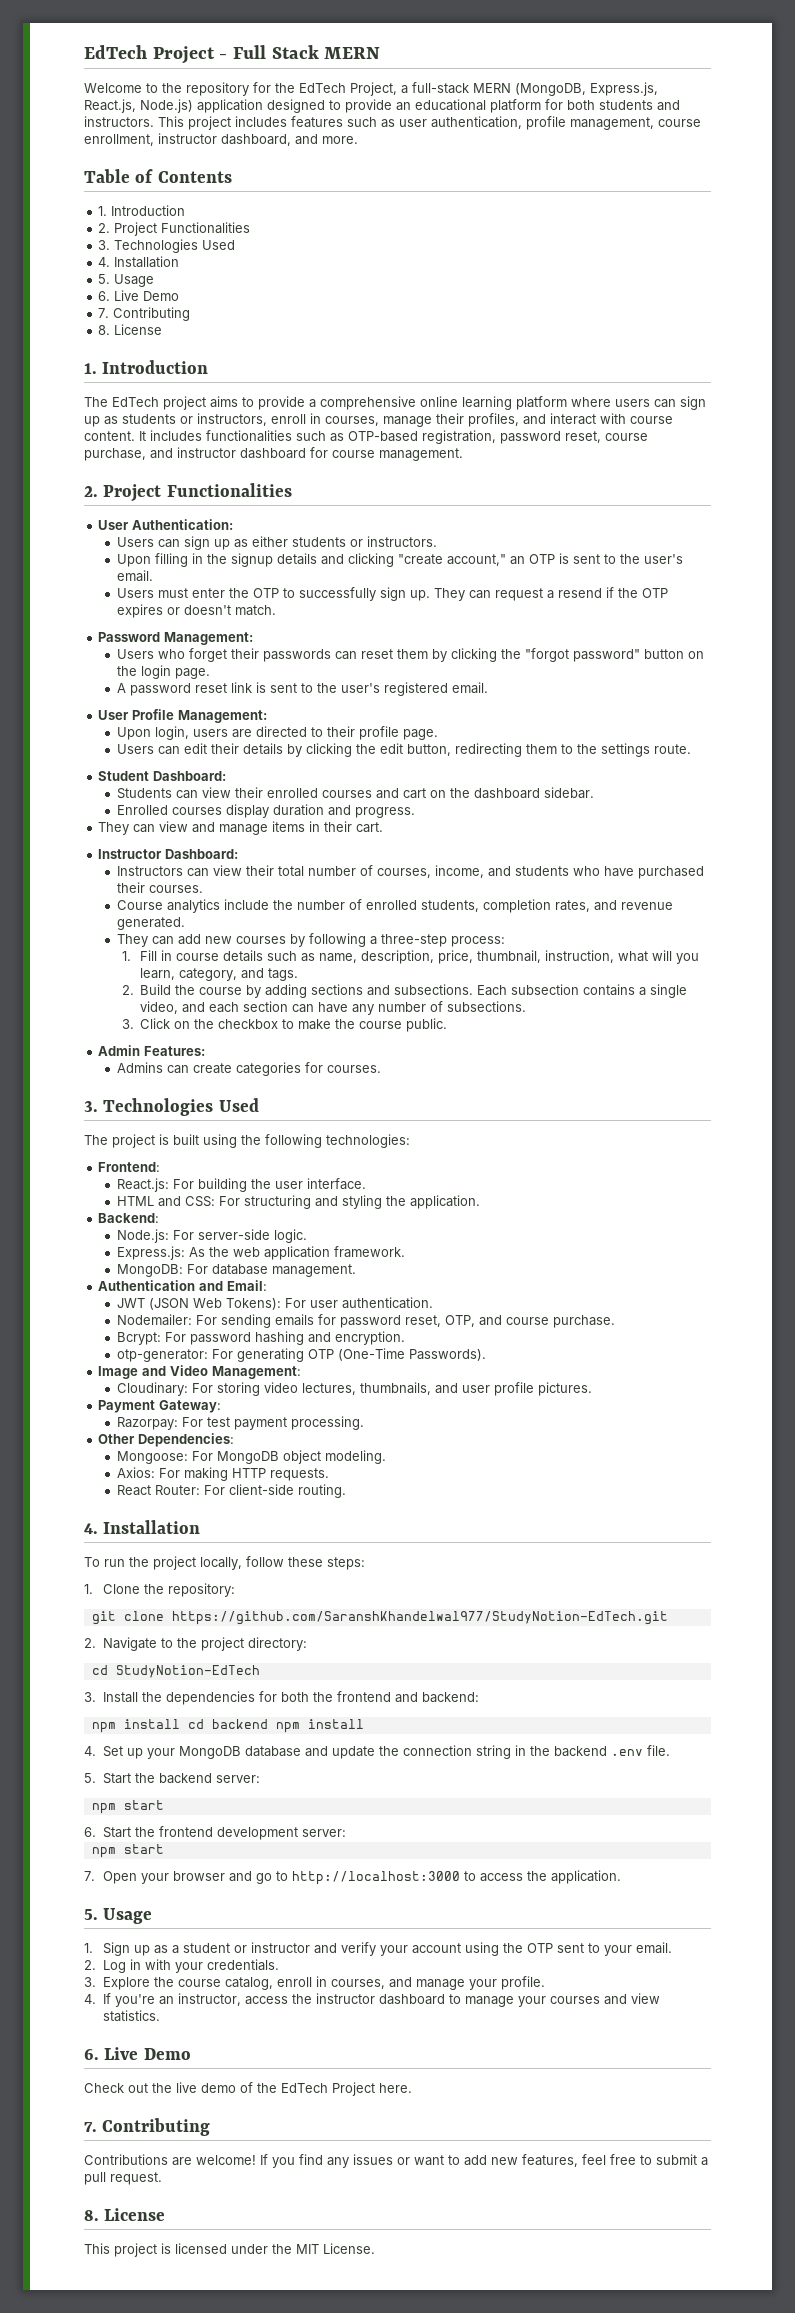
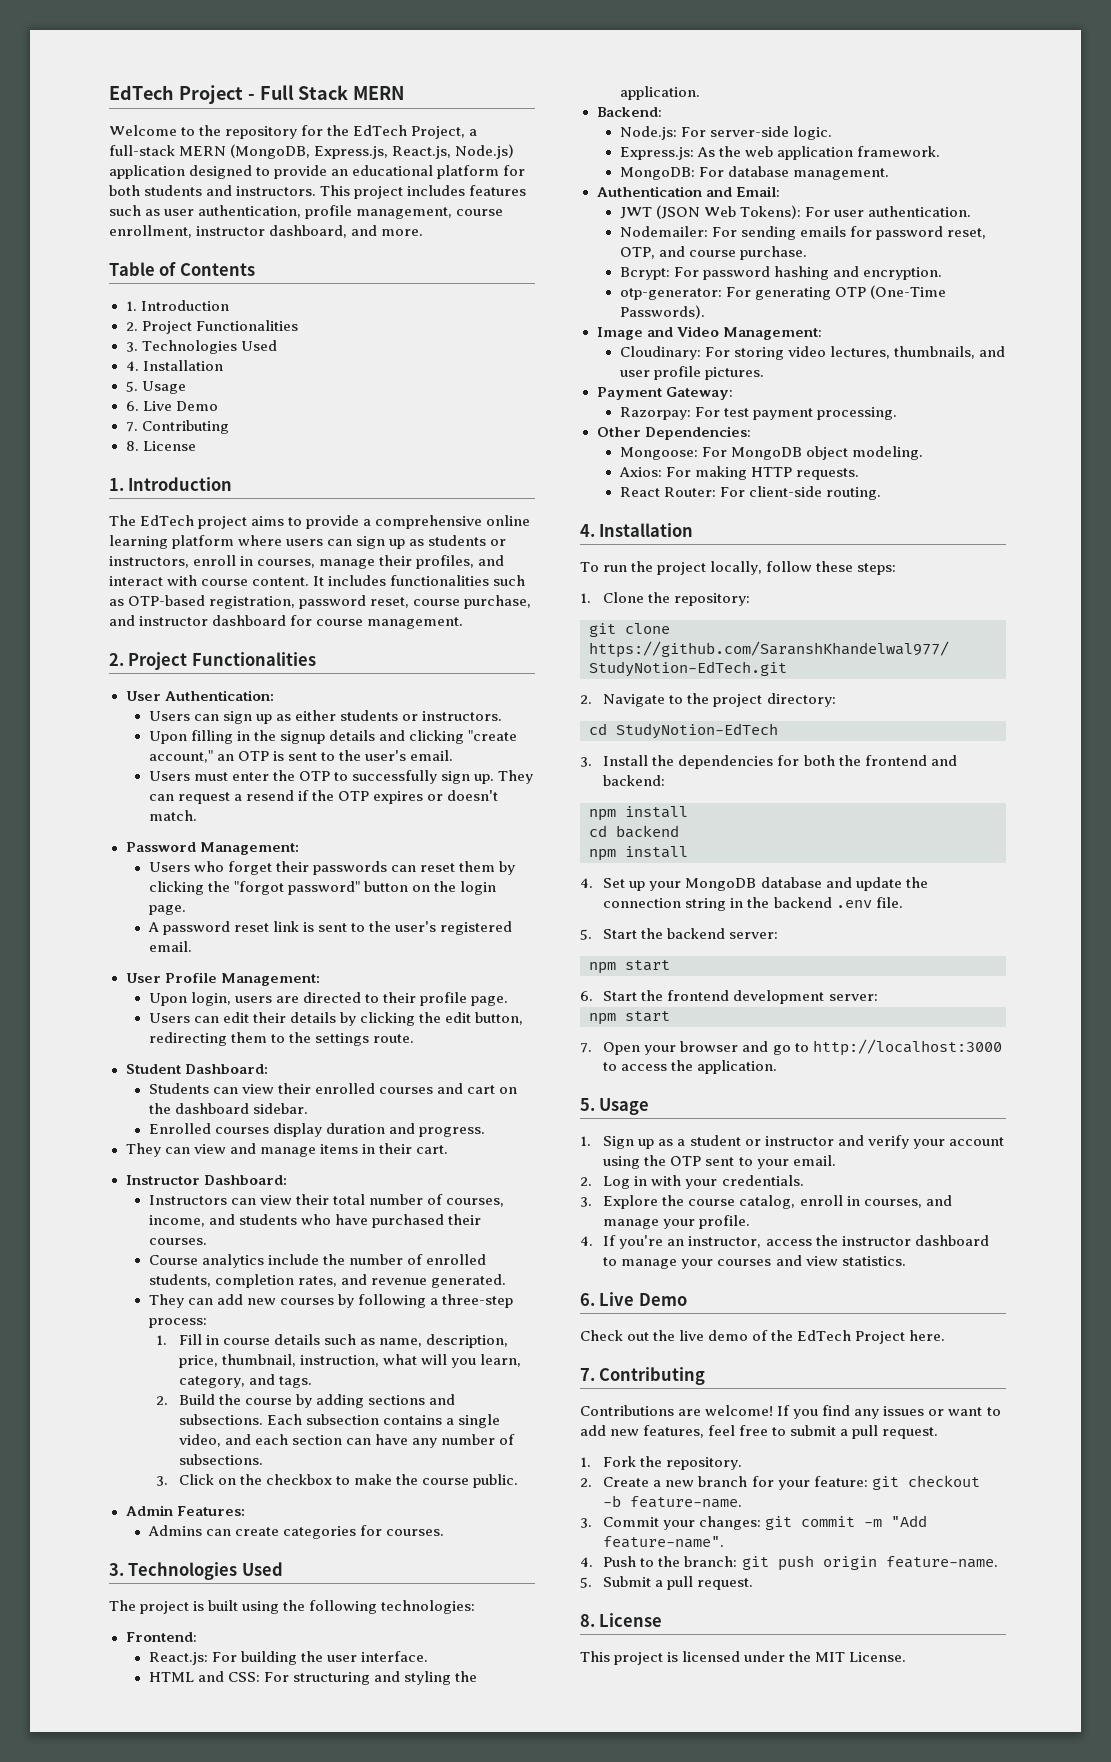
(180, 1724) none -> (688, 812) //
(268, 1724) none -> (679, 831) //
(162, 2178) none -> [580,1456,743,1470] [580,1475,980,1490] [603,1495,743,1508] [580,1515,928,1530] [603,1536,725,1548] [580,1555,998,1571] [580,1576,754,1590] // 1. Fork the repository. // 2. Create a new branch for your feature: git checkout -b feature-name. // 3. Commit your changes: git commit -m "Add feature-name". // 4. Push to the branch: git push origin feature-name. // 5. Submit a pull request.

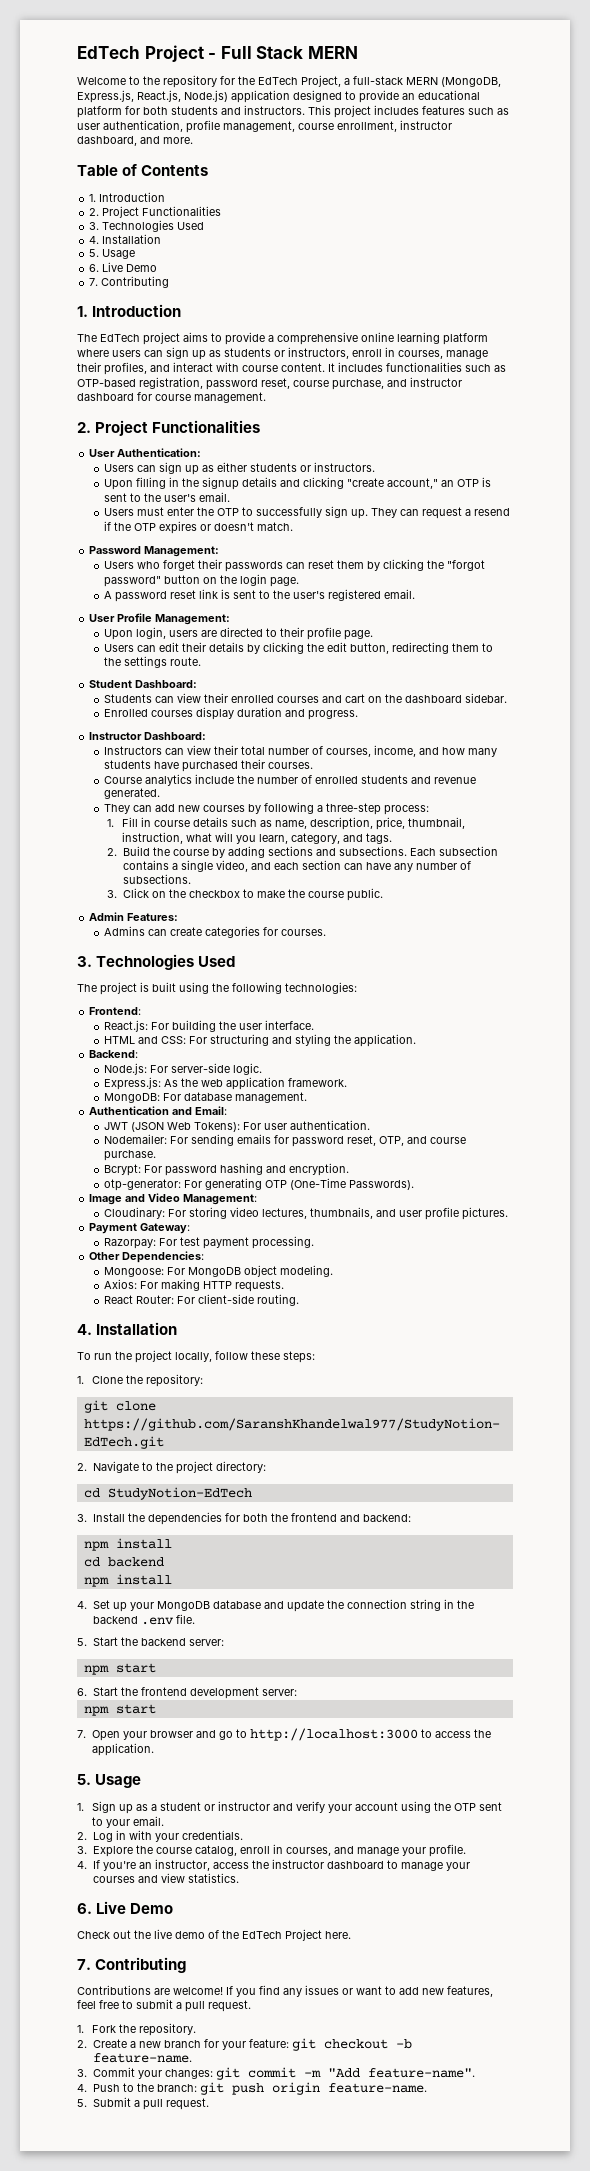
[125,441,196,451] // 8. License -> (170, 282) none
[125,1143,448,1157] // They can view and manage items in their cart. -> (359, 715) none
[238,1214,331,1225] students who -> [442,747,498,757] [104,760,152,769] how many students
[148,1274,337,1288] students, completion rates, -> [361,775,409,784] students
[580,1613,663,1627] [580,1651,907,1665] // 8. License // This project is licensed under the MIT License. -> (209, 2104) none

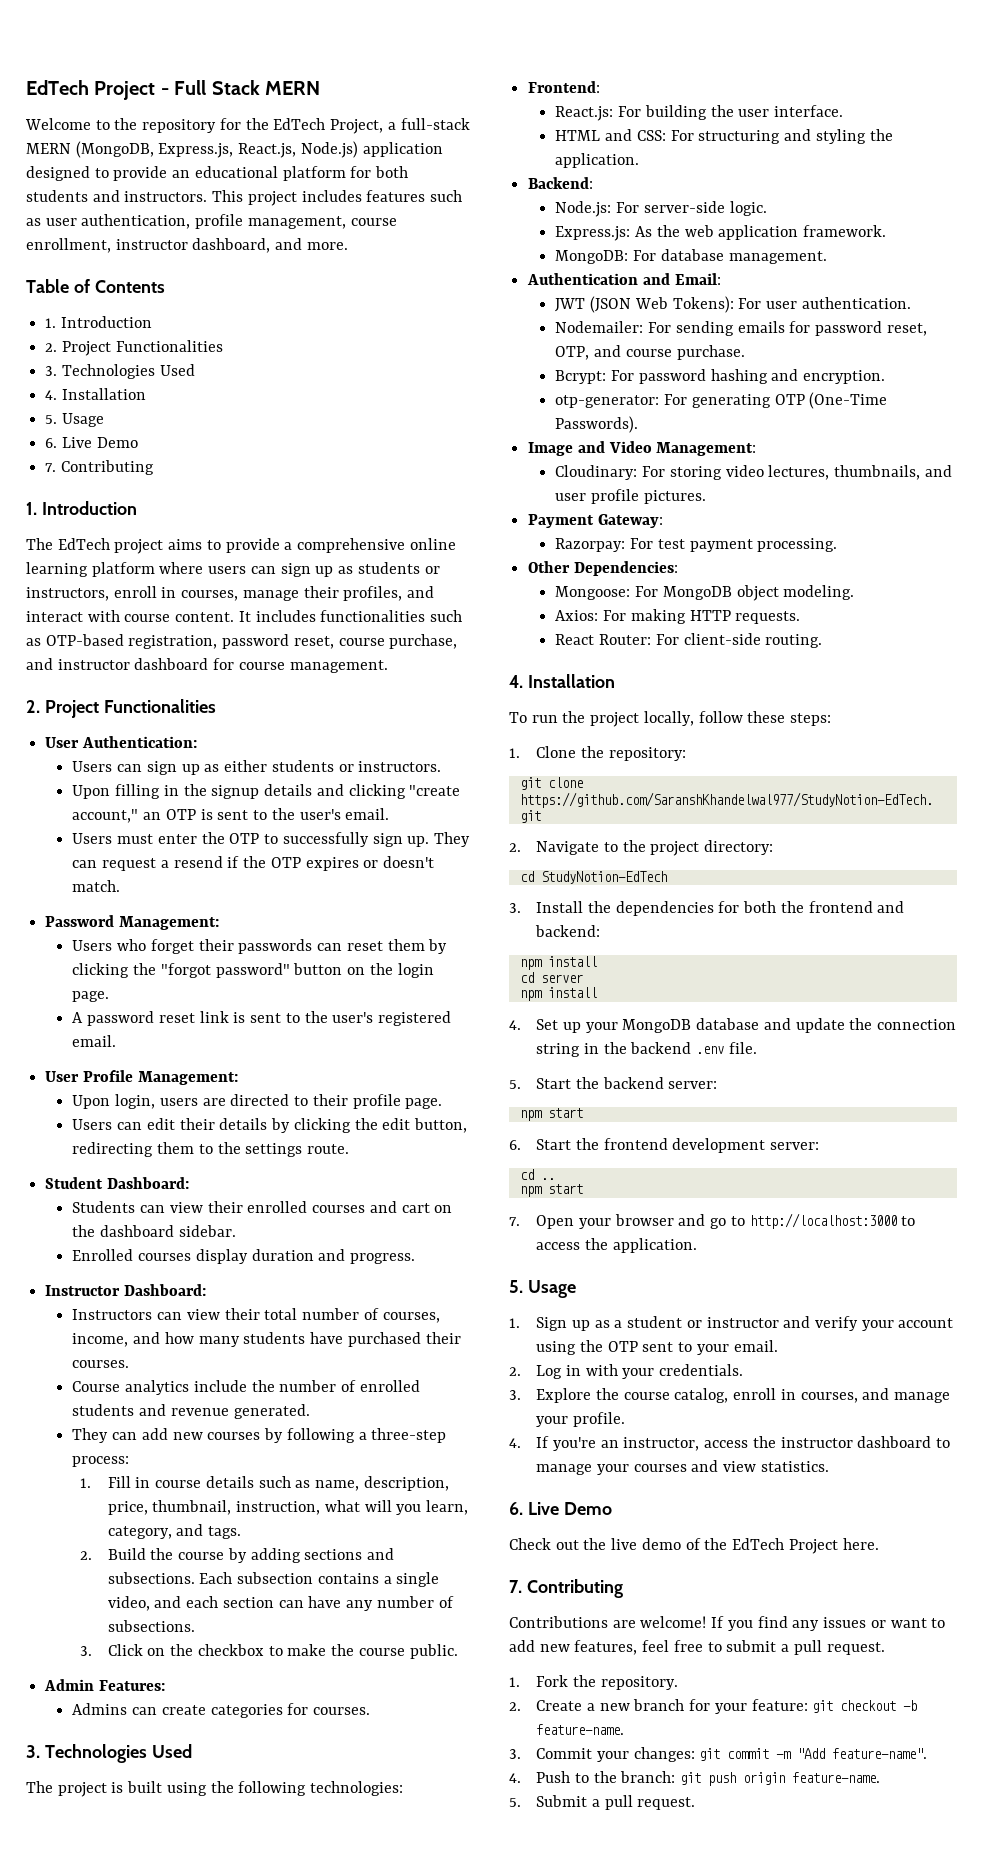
[107,1557,164,1567] backend -> [540,974,583,983] server
(297, 1692) none -> [519,1169,555,1180] // cd ..

